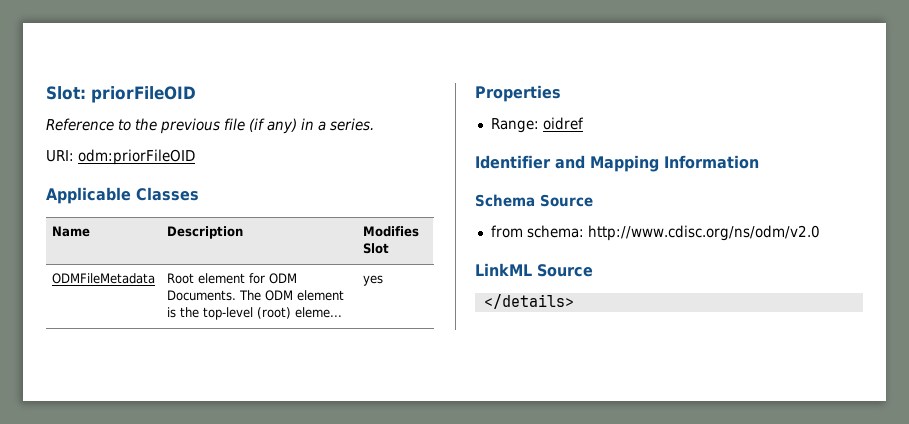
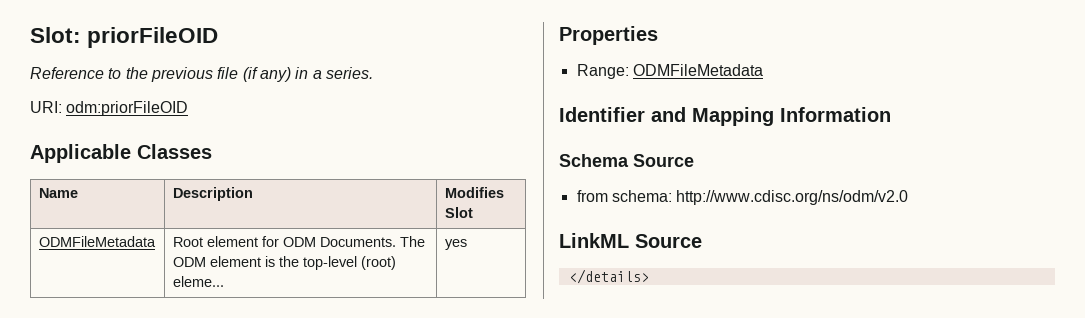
[542,117,584,130] oidref -> [632,64,763,76] ODMFileMetadata

